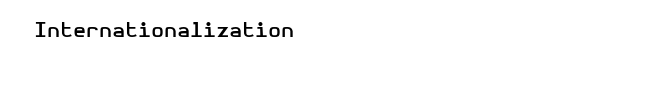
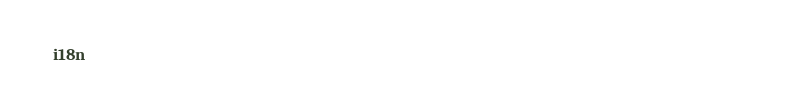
[34,22,294,37] Internationalization -> [53,48,85,60] i18n

